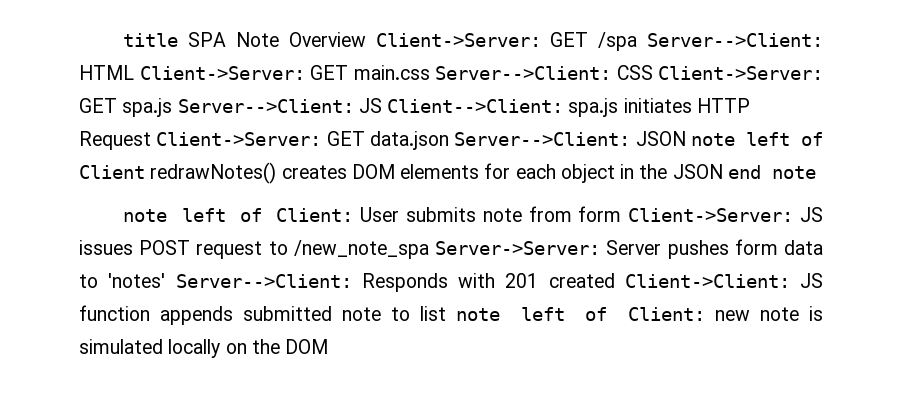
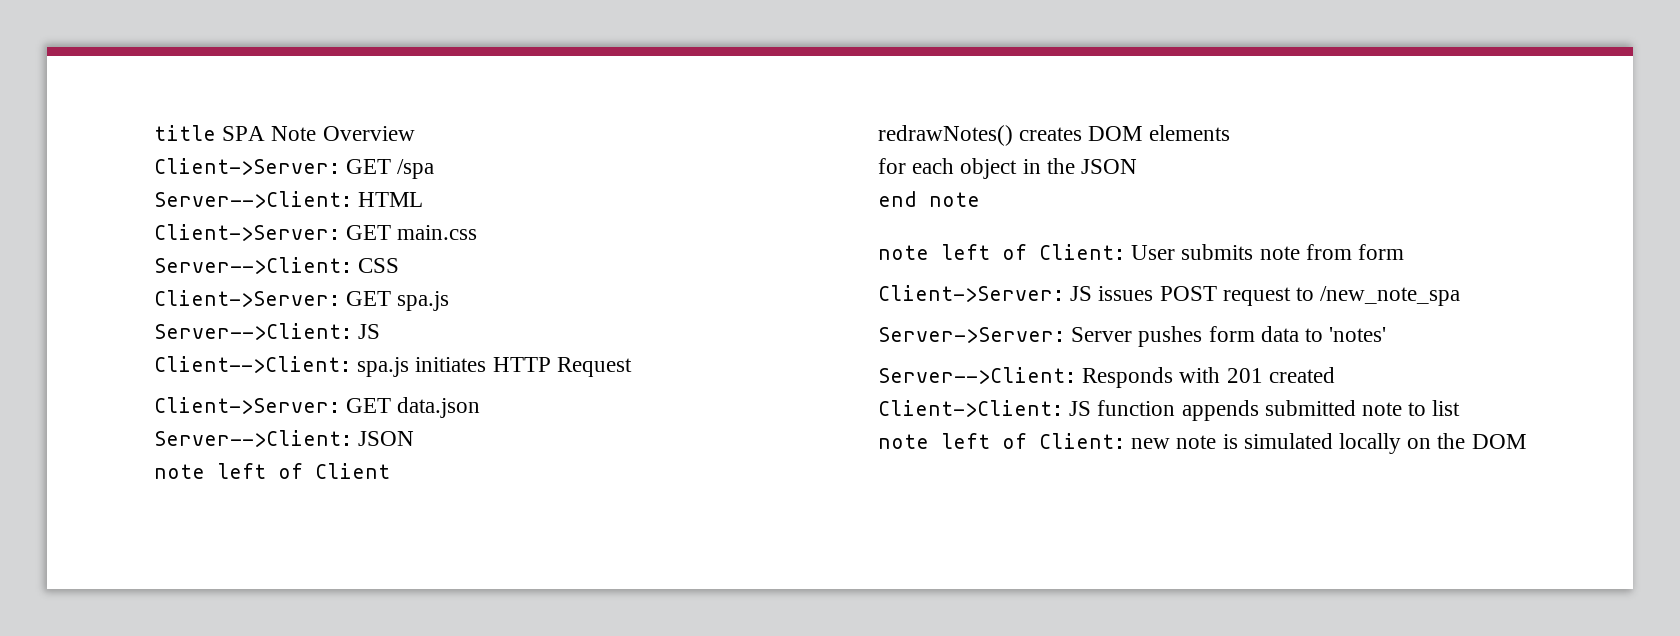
(366, 39) none -> (415, 133) //
(638, 41) none -> (435, 169) //
(134, 72) none -> (424, 199) //
(430, 72) none -> (478, 232) //
(653, 72) none -> (400, 265) //
(173, 107) none -> (450, 301) //
(382, 105) none -> (381, 331) //
(151, 140) none -> (632, 367) //
(449, 140) none -> (481, 407) //
(686, 138) none -> (415, 438) //
(145, 172) none -> (390, 471) //
(480, 171) none -> (1230, 133) //
(723, 171) none -> (1138, 166) //
(622, 214) none -> (1405, 252) //
(429, 249) none -> (1461, 296) //
(166, 280) none -> (1387, 334) //
(615, 280) none -> (1335, 375) //
(446, 313) none -> (1461, 408) //

